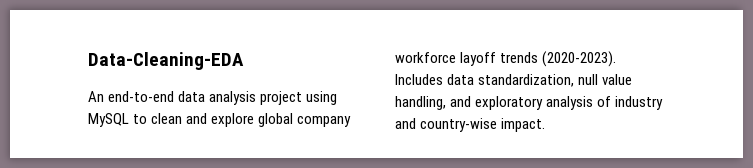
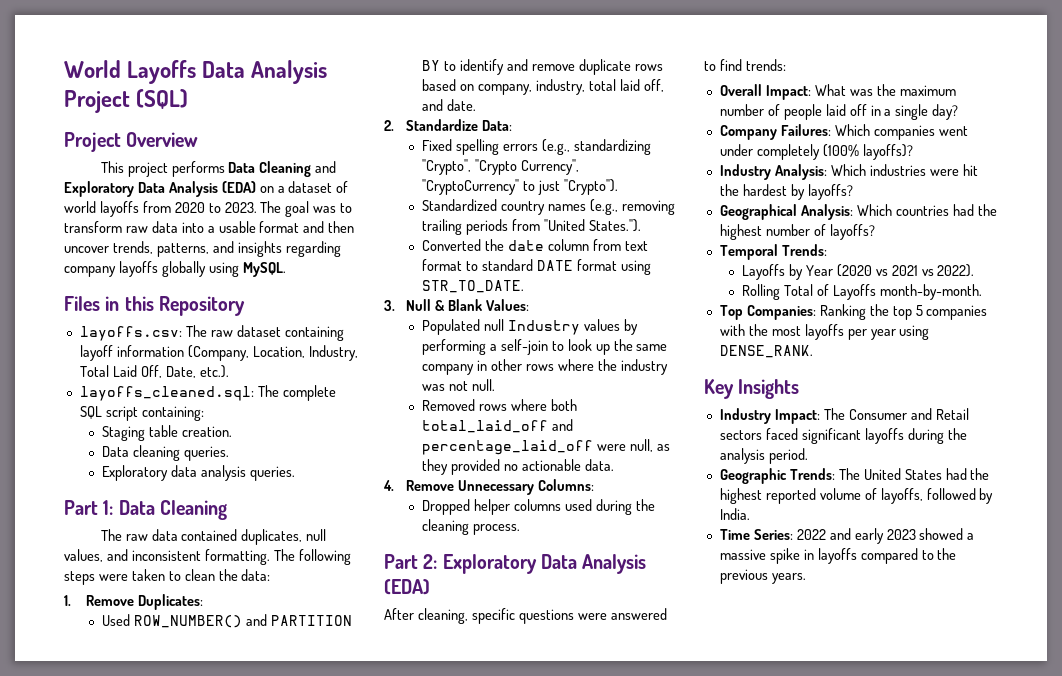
[88,52,244,70] [88,91,338,105] [88,113,352,127] [395,51,617,67] [395,74,633,87] [395,96,664,110] [395,118,546,132] Data-Cleaning-EDA // An end-to-end data analysis project using MySQL to clean and explore global company workforce layoff trends (2020-2023). Includes data standardization, null value handling, and exploratory analysis of industry and country-wise impact. -> [64,60,328,84] [64,89,189,113] [64,132,199,152] [100,161,337,177] [64,181,349,197] [64,201,353,217] [64,221,355,233] [64,241,341,257] [64,261,286,277] [64,296,245,316] [79,325,344,341] [79,345,358,361] [79,365,229,378] [79,385,336,401] [79,406,204,421] [102,425,232,441] [102,445,229,461] [102,465,295,481] [64,500,227,520] [100,529,327,545] [64,549,351,565] [64,569,271,585] [64,594,204,610] [102,614,352,628] [422,59,663,75] [422,79,664,95] [422,99,476,111] [384,119,513,131] [422,139,651,155] [422,159,579,175] [422,179,618,195] [422,199,675,215] [422,219,641,235] [422,239,648,251] [422,259,651,275] [422,280,525,293] [384,299,529,311] [422,319,638,335] [422,339,668,355] [422,359,668,375] [422,379,495,391] [422,399,577,411] [422,419,573,433] [422,439,670,455] [422,459,614,475] [383,479,594,495] [422,499,655,515] [422,519,520,535] [384,554,647,574] [384,579,430,595] [384,608,667,624] [704,59,786,71] [719,84,956,100] [719,104,959,120] [719,124,968,140] [719,144,913,160] [719,164,978,180] [719,184,853,200] [719,204,997,220] [719,224,875,240] [719,244,827,260] [742,264,975,280] [742,284,982,300] [719,304,988,320] [719,324,930,340] [719,345,813,358] [704,379,800,399] [719,408,969,424] [719,428,967,444] [719,448,808,464] [719,468,990,484] [719,488,994,504] [719,508,750,520] [719,528,975,544] [719,548,957,564] [719,569,806,584] World Layoffs Data Analysis Project (SQL) // Project Overview // This project performs Data Cleaning and Exploratory Data Analysis (EDA) on a dataset of world layoffs from 2020 to 2023. The goal was to transform raw data into a usable format and then uncover trends, patterns, and insights regarding company layoffs globally using MySQL. // Files in this Repository // layoffs.csv: The raw dataset containing layoff information (Company, Location, Industry, Total Laid Off, Date, etc.). // layoffs_cleaned.sql: The complete SQL script containing: // Staging table creation. // Data cleaning queries. // Exploratory data analysis queries. // Part 1: Data Cleaning // The raw data contained duplicates, null values, and inconsistent formatting. The following steps were taken to clean the data: // 1. Remove Duplicates: // Used ROW_NUMBER() and PARTITION BY to identify and remove duplicate rows based on company, industry, total laid off, and date. // 2. Standardize Data: // Fixed spelling errors (e.g., standardizing "Crypto", "Crypto Currency", "CryptoCurrency" to just "Crypto"). // Standardized country names (e.g., removing trailing periods from "United States."). // Converted the date column from text format to standard DATE format using STR_TO_DATE. // 3. Null & Blank Values: // Populated null Industry values by performing a self-join to look up the same company in other rows where the industry was not null. // Removed rows where both total_laid_off and percentage_laid_off were null, as they provided no actionable data. // 4. Remove Unnecessary Columns: // Dropped helper columns used during the cleaning process. // Part 2: Exploratory Data Analysis (EDA) // After cleaning, specific questions were answered to find trends: // Overall Impact: What was the maximum number of people laid off in a single day? // Company Failures: Which companies went under completely (100% layoffs)? // Industry Analysis: Which industries were hit the hardest by layoffs? // Geographical Analysis: Which countries had the highest number of layoffs? // Temporal Trends: // Layoffs by Year (2020 vs 2021 vs 2022). // Rolling Total of Layoffs month-by-month. // Top Companies: Ranking the top 5 companies with the most layoffs per year using DENSE_RANK. // Key Insights // Industry Impact: The Consumer and Retail sectors faced significant layoffs during the analysis period. // Geographic Trends: The United States had the highest reported volume of layoffs, followed by India. // Time Series: 2022 and early 2023 showed a massive spike in layoffs compared to the previous years.

